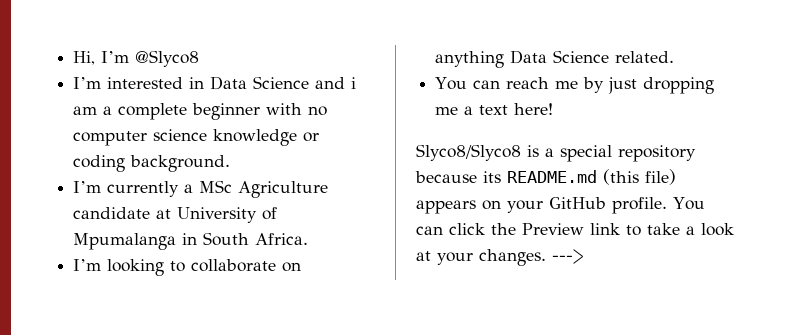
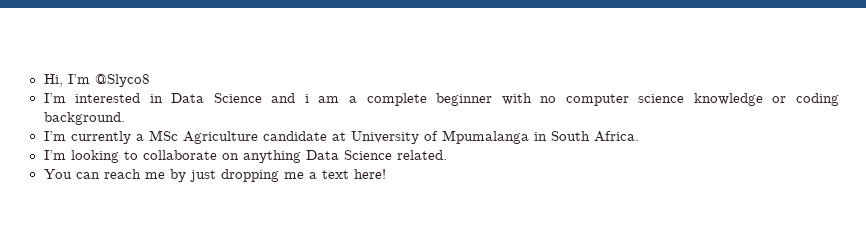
[416,144,696,162] [415,169,676,185] [416,197,705,214] [416,223,734,236] [416,249,583,266] // Slyco8/Slyco8 is a special repository because its README.md (this file) appears on your GitHub profile. You can click the Preview link to take a look at your changes. ---> -> (386, 174) none

